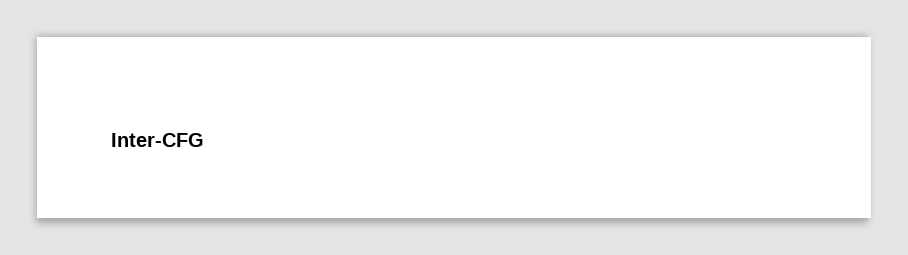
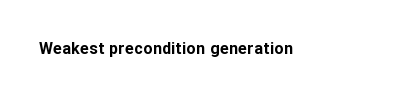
[111,133,204,147] Inter-CFG -> [39,42,293,57] Weakest precondition generation

